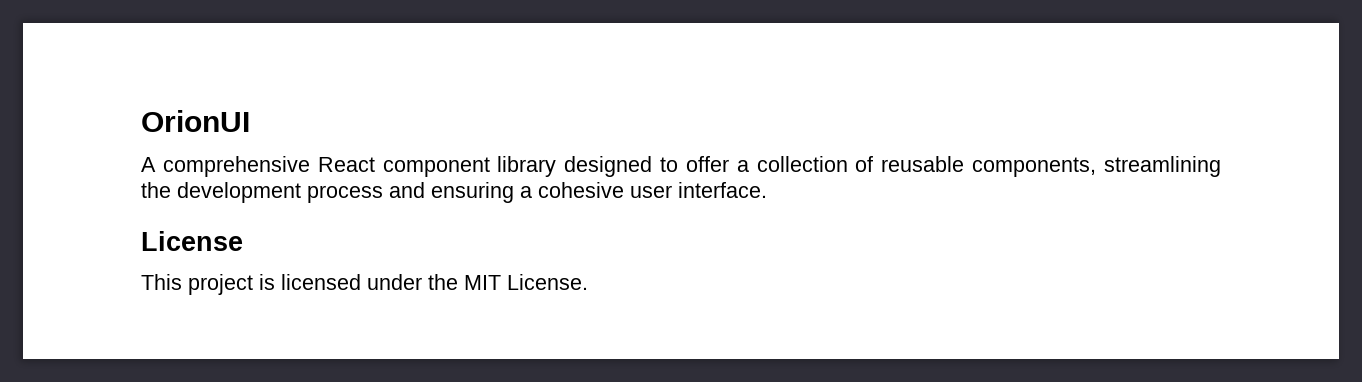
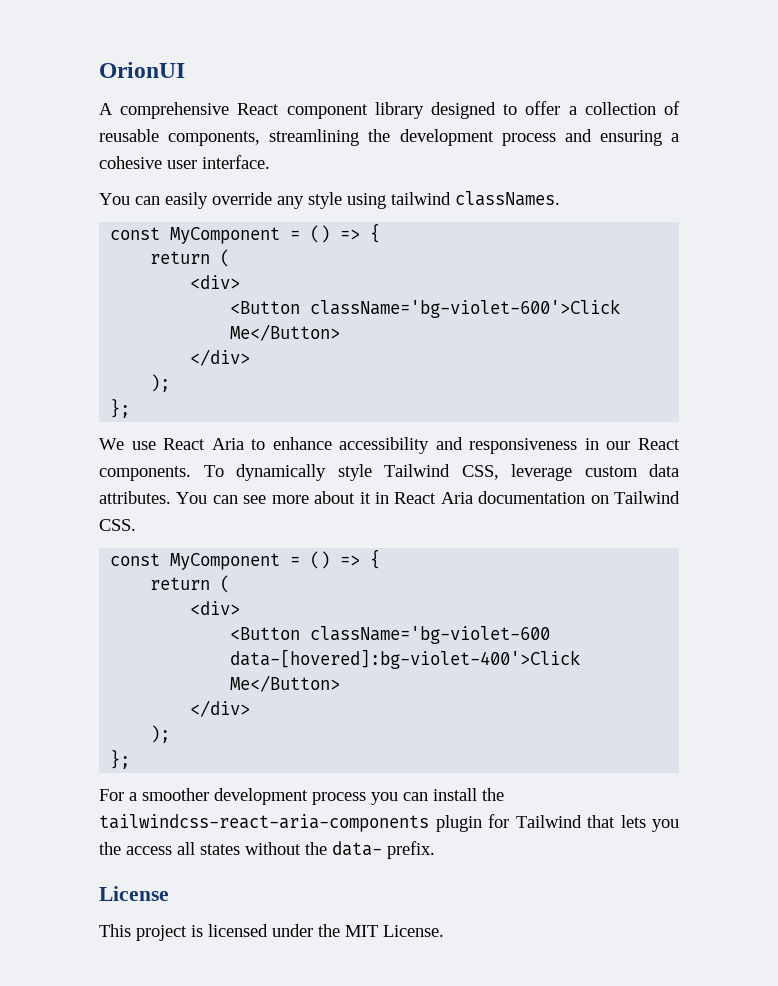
(767, 190) none -> [99,191,560,209] [110,223,381,244] [150,249,231,267] [190,275,241,289] [230,299,621,318] [230,324,341,341] [190,349,251,366] [150,374,171,392] [110,398,131,418] [99,437,680,454] [99,464,679,481] [99,491,681,504] [99,519,136,531] [110,549,381,570] [150,575,231,593] [190,601,241,615] [230,626,551,644] [230,649,581,669] [230,675,341,692] [190,700,251,717] [150,725,171,743] [110,749,131,769] [99,788,504,805] [99,814,679,832] [99,841,435,859] // You can easily override any style using tailwind classNames. // const MyComponent = () => { // return ( // <div> // <Button className='bg-violet-600'>Click Me</Button> // </div> // ); // }; // We use React Aria to enhance accessibility and responsiveness in our React components. To dynamically style Tailwind CSS, leverage custom data attributes. You can see more about it in React Aria documentation on Tailwind CSS. // const MyComponent = () => { // return ( // <div> // <Button className='bg-violet-600 data-[hovered]:bg-violet-400'>Click Me</Button> // </div> // ); // }; // For a smoother development process you can install the tailwindcss-react-aria-components plugin for Tailwind that lets you the access all states without the data- prefix.

